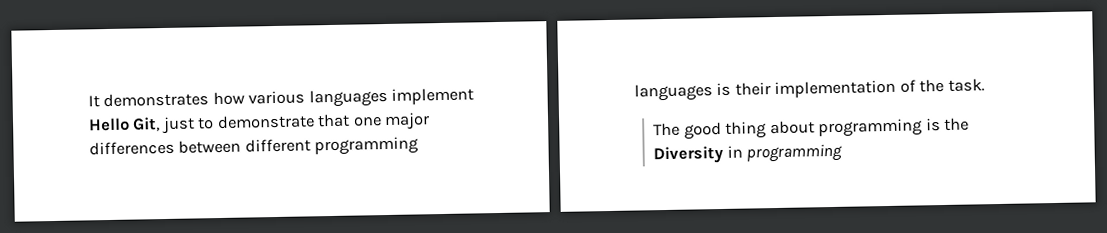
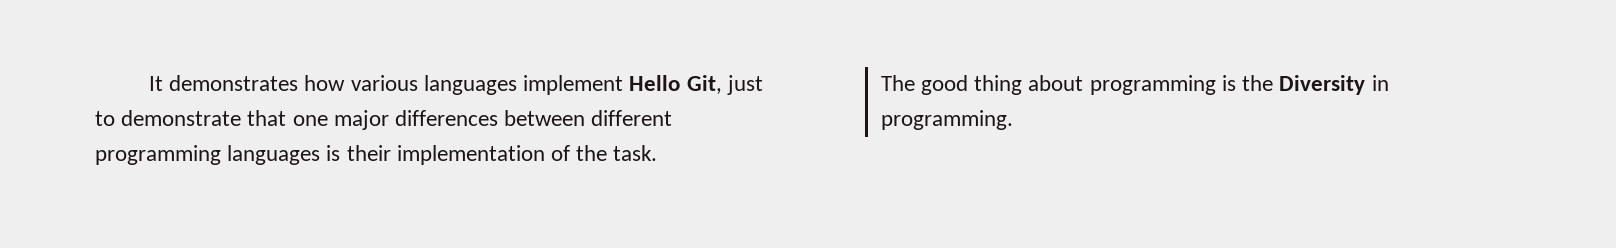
[746,143,843,163] programming -> [880,110,1013,130] programming.

